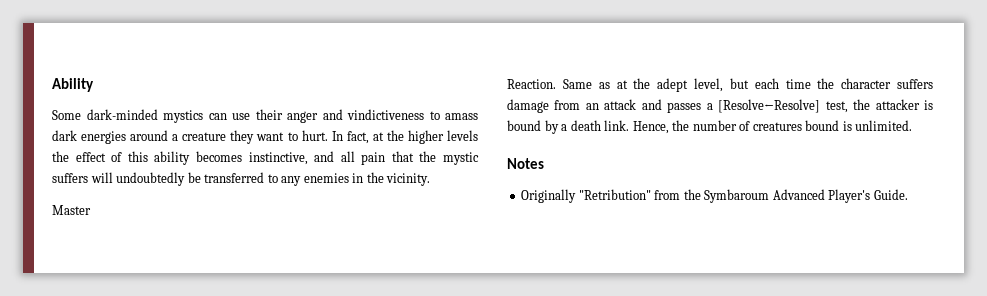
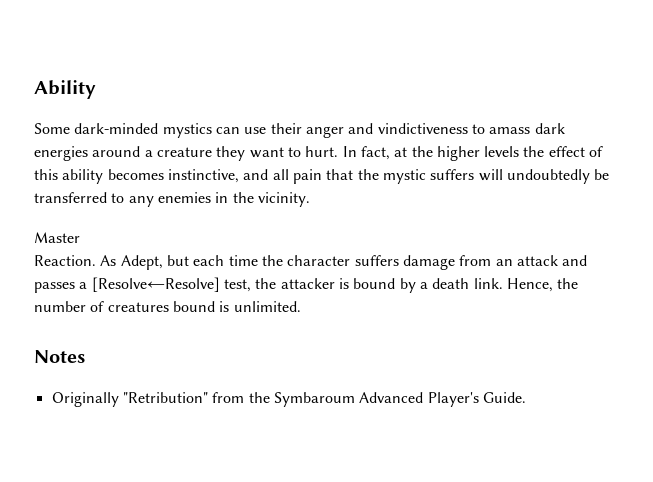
[562,78,723,92] Same as at the adept level, -> [100,255,163,270] As Adept,

